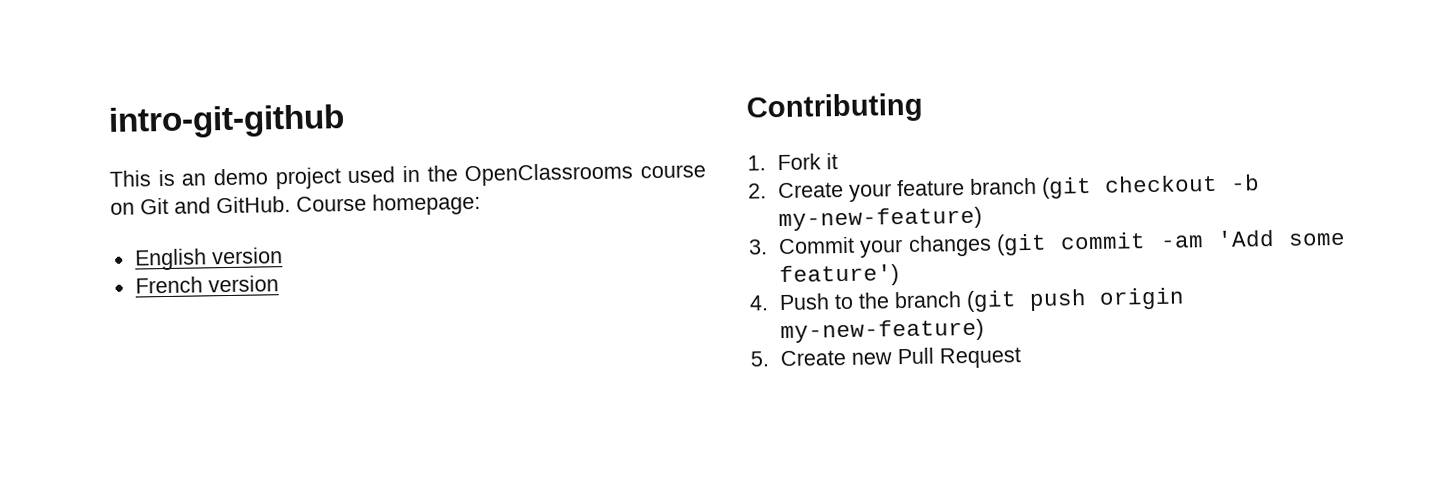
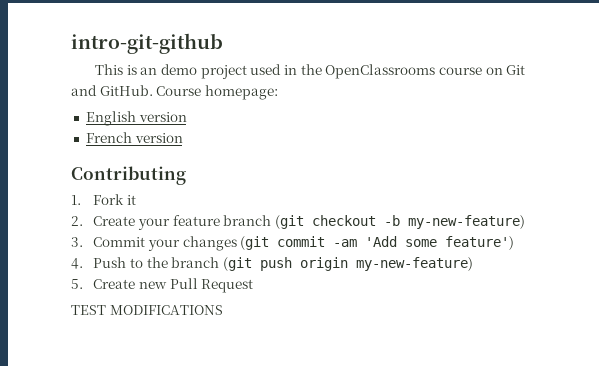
(1022, 358) none -> [71,305,223,315] // TEST MODIFICATIONS

